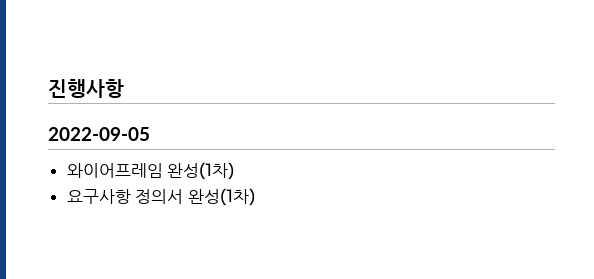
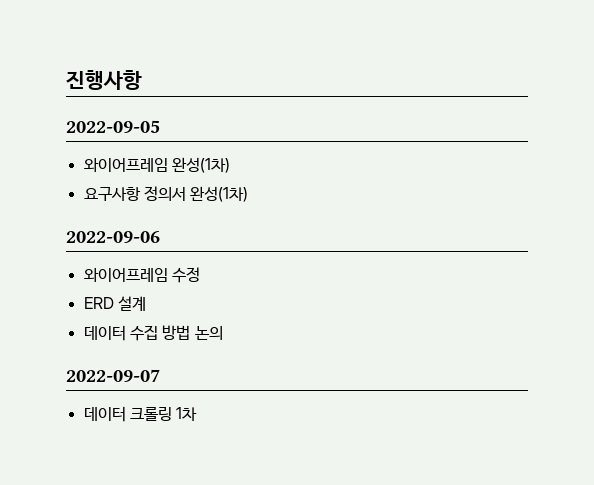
(255, 197) none -> [66,231,160,243] [83,267,200,283] [83,296,146,311] [83,325,223,341] [66,369,160,382] [83,406,198,422] // 2022-09-06 // 와이어프레임 수정 // ERD 설계 // 데이터 수집 방법 논의 // 2022-09-07 // 데이터 크롤링 1차

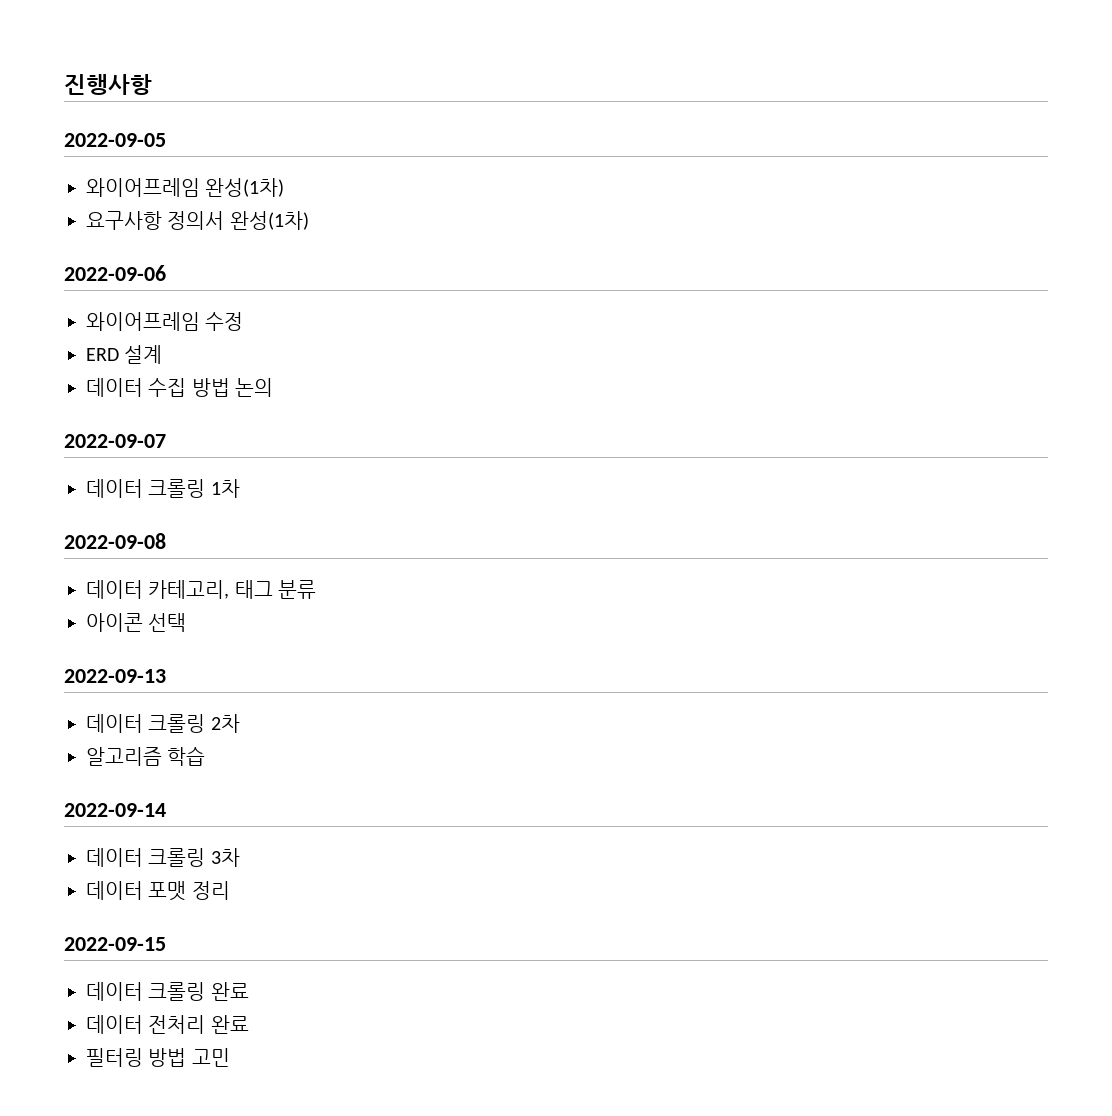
(198, 414) none -> [64,533,166,549] [86,580,317,599] [86,613,187,632] [64,669,166,683] [86,714,240,733] [86,746,206,766] [64,803,166,817] [86,848,240,867] [86,881,230,901] [64,937,166,951] [86,982,249,1001] [86,1015,249,1034] [86,1048,230,1067] // 2022-09-08 // 데이터 카테고리, 태그 분류 // 아이콘 선택 // 2022-09-13 // 데이터 크롤링 2차 // 알고리즘 학습 // 2022-09-14 // 데이터 크롤링 3차 // 데이터 포맷 정리 // 2022-09-15 // 데이터 크롤링 완료 // 데이터 전처리 완료 // 필터링 방법 고민

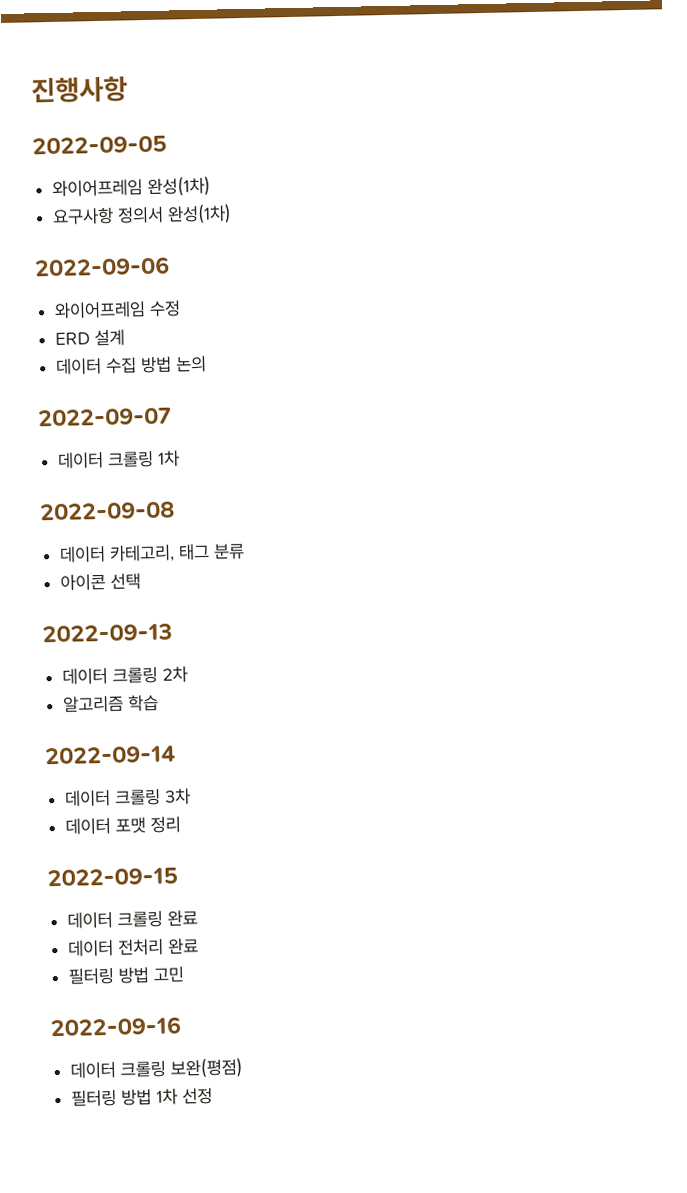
(230, 1057) none -> [50,1016,182,1037] [70,1057,244,1079] [71,1087,214,1107] // 2022-09-16 // 데이터 크롤링 보완(평점) // 필터링 방법 1차 선정

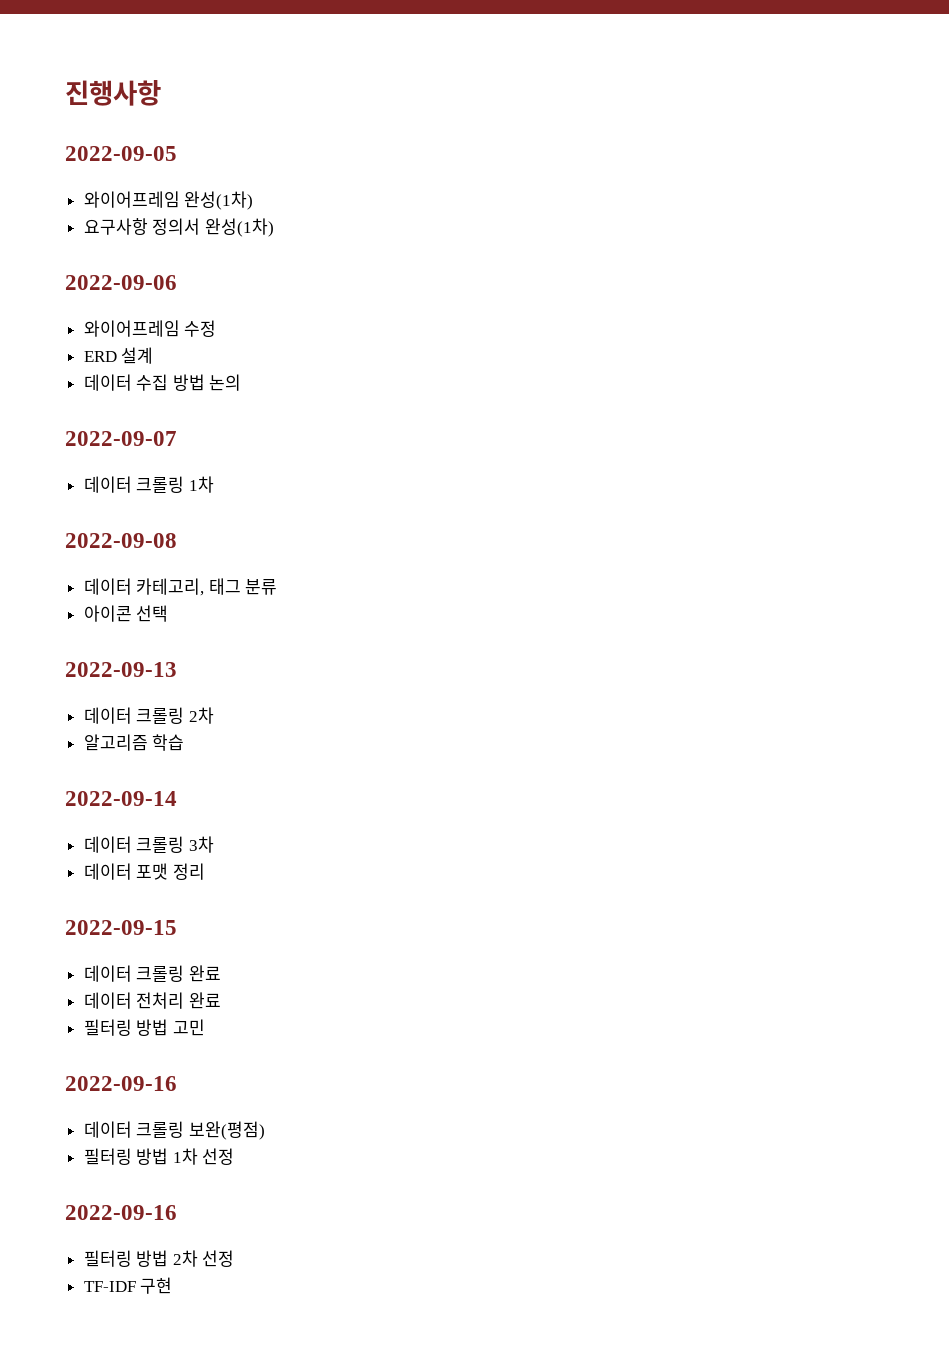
(214, 1096) none -> [65,1205,177,1220] [83,1250,235,1267] [83,1277,173,1294] // 2022-09-16 // 필터링 방법 2차 선정 // TF-IDF 구현

